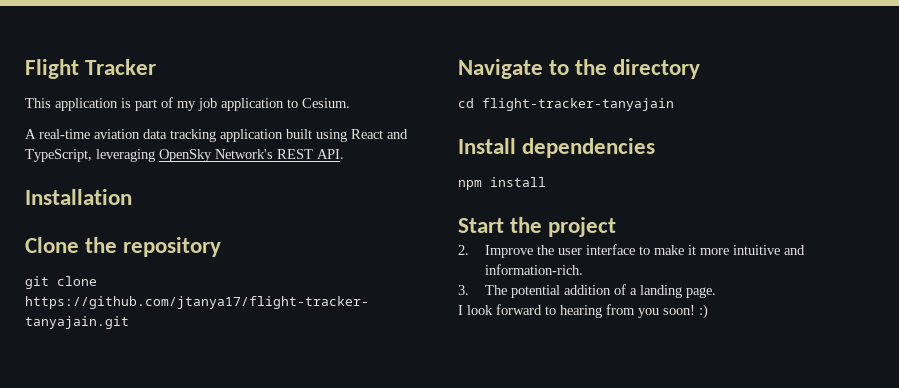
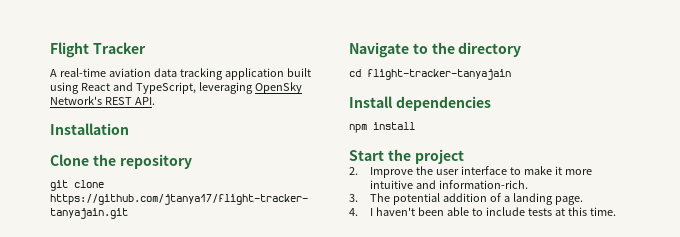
[25,97,350,111] // This application is part of my job application to Cesium. -> (146, 48) none
[458,304,708,319] I look forward to hearing from you soon! :) -> [349,207,617,216] 4. I haven't been able to include tests at this time.

